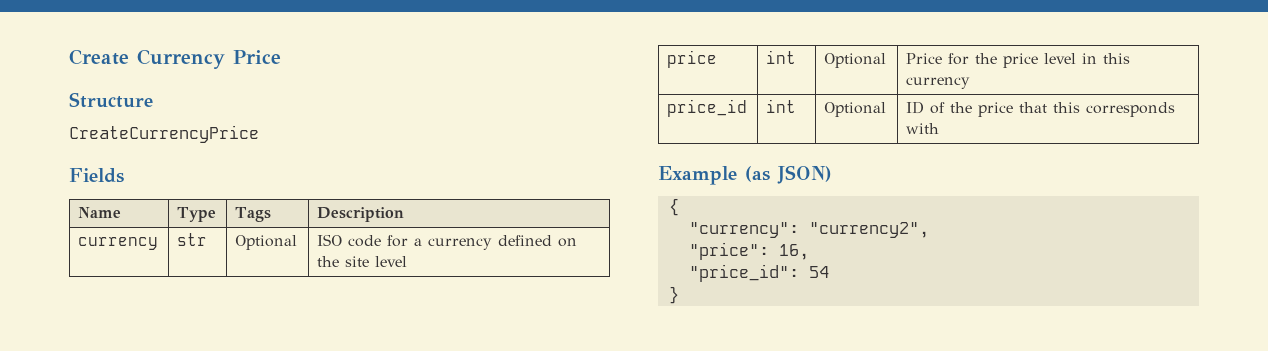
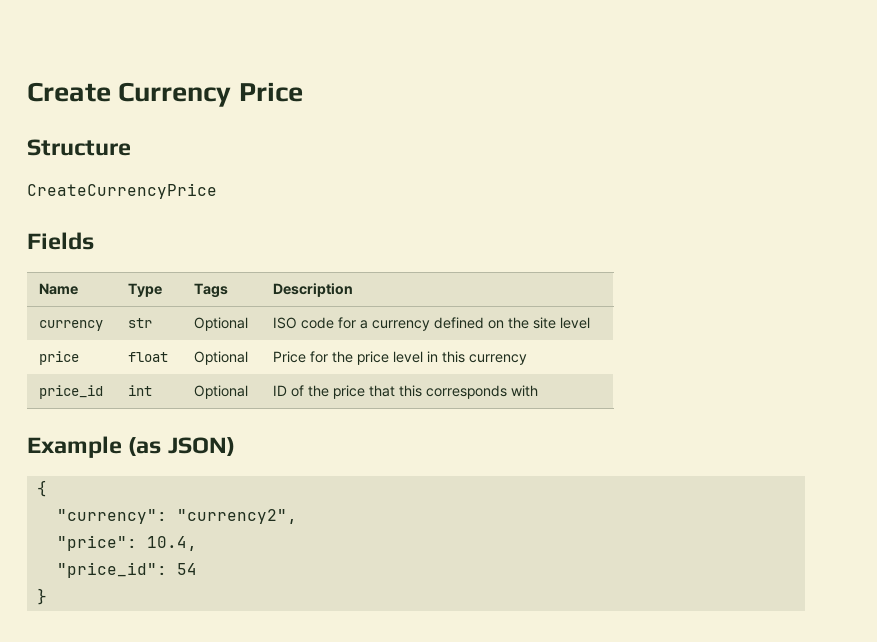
[766,50,797,64] int -> [128,352,169,362] float
[778,244,809,260] 16, -> [146,536,197,551] 10.4,

